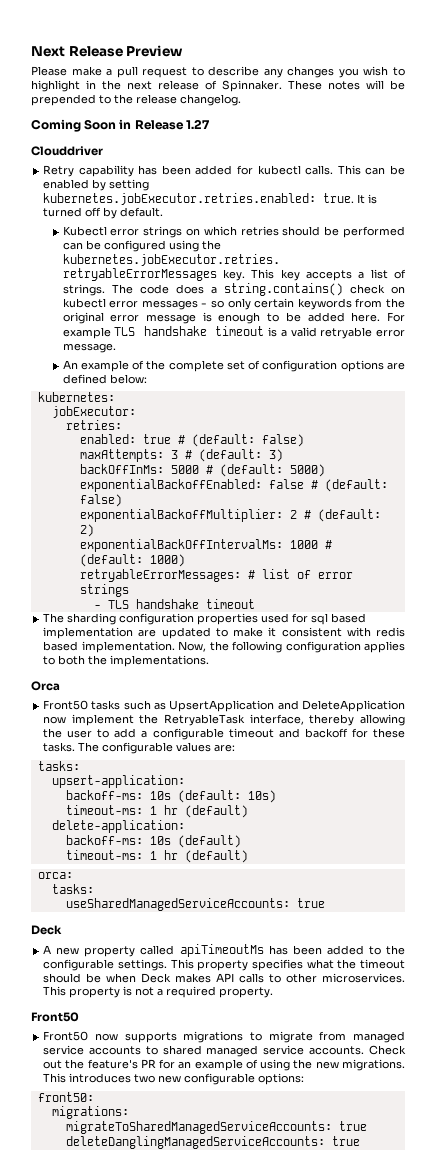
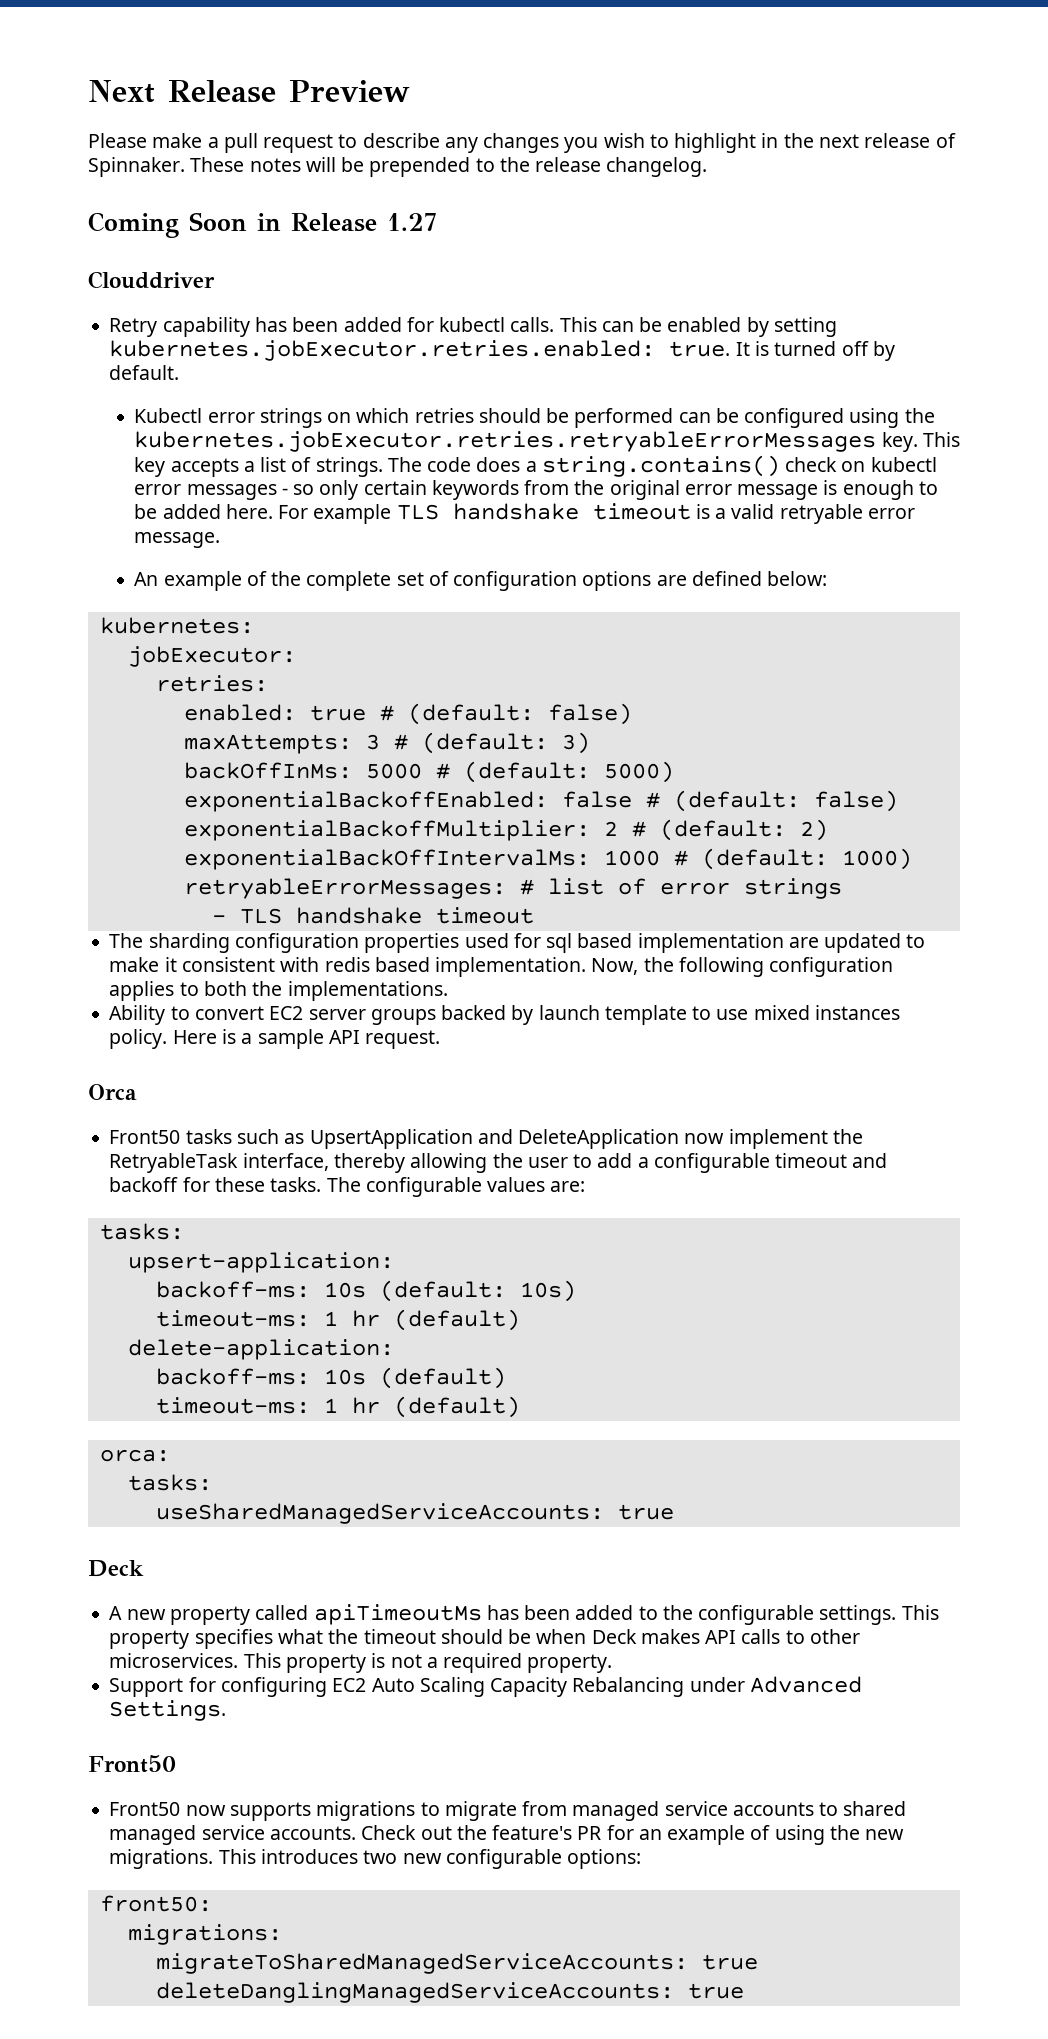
(210, 661) none -> [109,1005,900,1025] [109,1029,441,1049] // Ability to convert EC2 server groups backed by launch template to use mixed instances policy. Here is a sample API request.
(274, 992) none -> [109,1676,862,1697] [109,1700,227,1721] // Support for configuring EC2 Auto Scaling Capacity Rebalancing under Advanced Settings.

